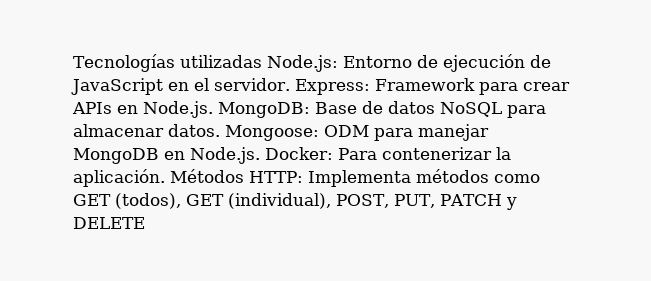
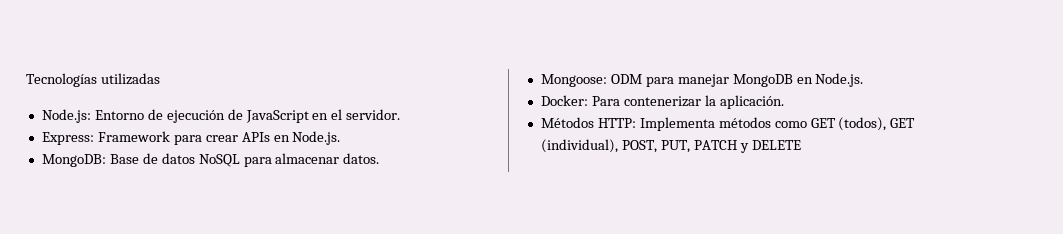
(262, 61) none -> (160, 79) //
(290, 84) none -> (401, 114) //
(213, 109) none -> (341, 138) //
(220, 130) none -> (380, 158) //
(260, 155) none -> (864, 80) //
(165, 178) none -> (784, 102) //

